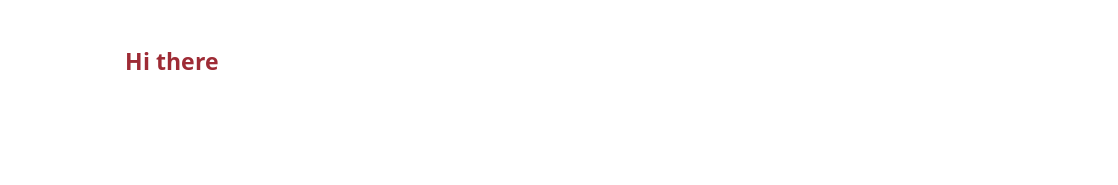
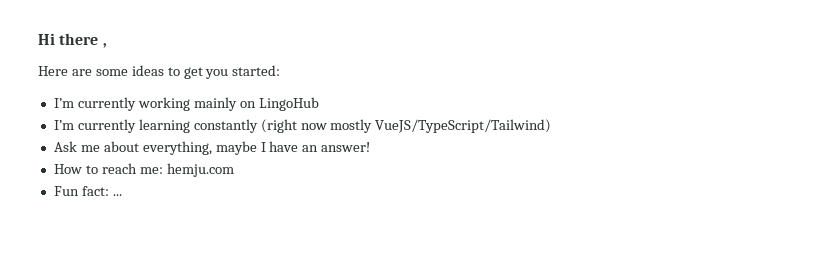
(220, 61) none -> [102,43,107,48] [38,65,281,79] [53,97,319,111] [53,119,552,133] [53,141,371,155] [53,163,234,177] [53,186,122,196] , // Here are some ideas to get you started: // I’m currently working mainly on LingoHub // I’m currently learning constantly (right now mostly VueJS/TypeScript/Tailwind) // Ask me about everything, maybe I have an answer! // How to reach me: hemju.com // Fun fact: ...

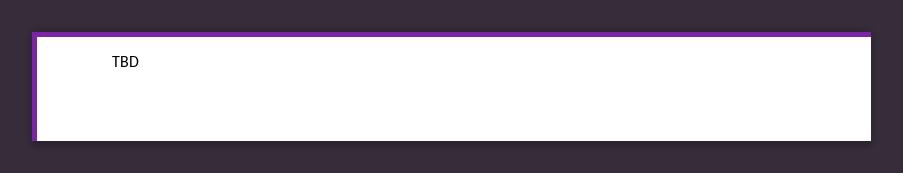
[38,33,107,48] [38,65,281,79] [53,97,319,111] [53,119,552,133] [53,141,371,155] [53,163,234,177] [53,186,122,196] Hi there , // Here are some ideas to get you started: // I’m currently working mainly on LingoHub // I’m currently learning constantly (right now mostly VueJS/TypeScript/Tailwind) // Ask me about everything, maybe I have an answer! // How to reach me: hemju.com // Fun fact: ... -> [112,56,139,67] TBD

